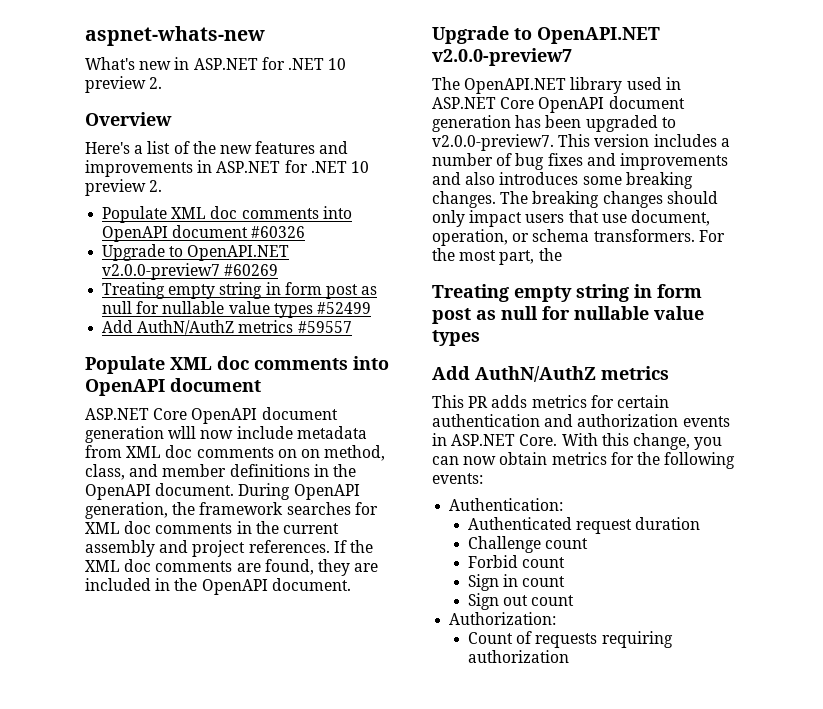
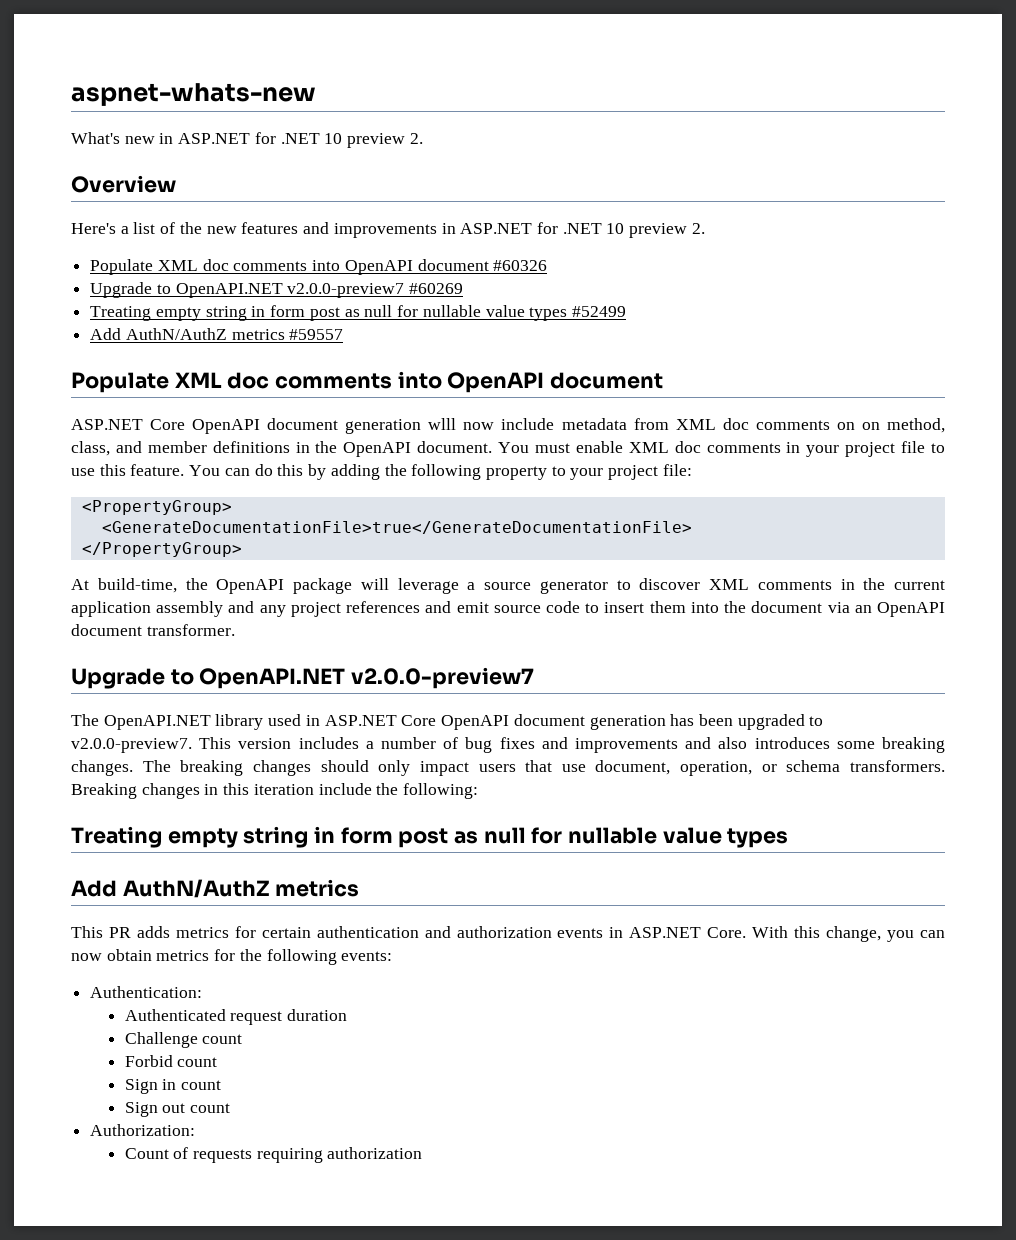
[238,483,360,500] [85,502,378,519] [85,521,152,534] During OpenAPI generation, the framework searches for XML doc -> [498,441,946,457] [71,464,692,480] [81,500,232,515] [101,521,692,534] [81,542,242,557] [71,578,749,594] You must enable XML doc comments in your project file to use this feature. You can do this by adding the following property to your project file: // <PropertyGroup> // <GenerateDocumentationFile>true</GenerateDocumentationFile> // </PropertyGroup> // At build-time, the OpenAPI package will leverage a source generator to discover XML
(339, 528) none -> [71,601,151,617] application
[192,540,373,557] [85,559,379,576] [85,578,351,595] project references. If the XML doc comments are found, they are included in the OpenAPI document. -> [259,601,945,617] [71,624,235,636] any project references and emit source code to insert them into the document via an OpenAPI document transformer.
[698,230,725,242] [432,248,562,265] For the most part, the -> [71,783,479,799] Breaking changes in this iteration include the following:

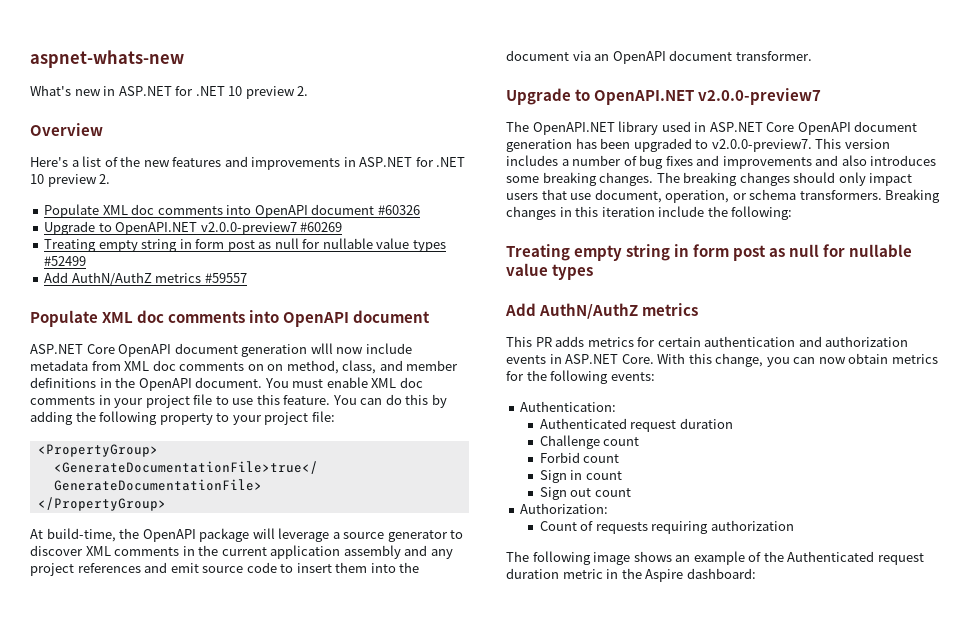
(423, 1153) none -> [506,551,924,565] [506,568,756,582] // The following image shows an example of the Authenticated request duration metric in the Aspire dashboard:

